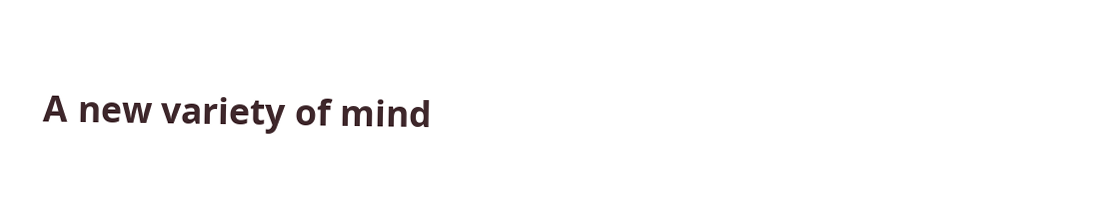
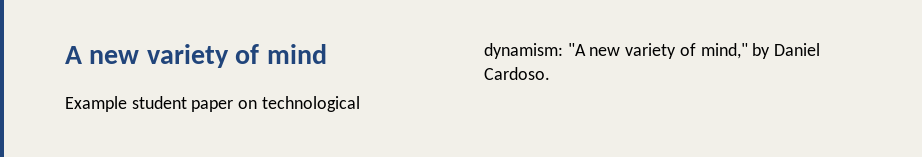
(433, 113) none -> [65,96,360,112] [484,43,821,59] [484,67,550,80] // Example student paper on technological dynamism: "A new variety of mind," by Daniel Cardoso.

